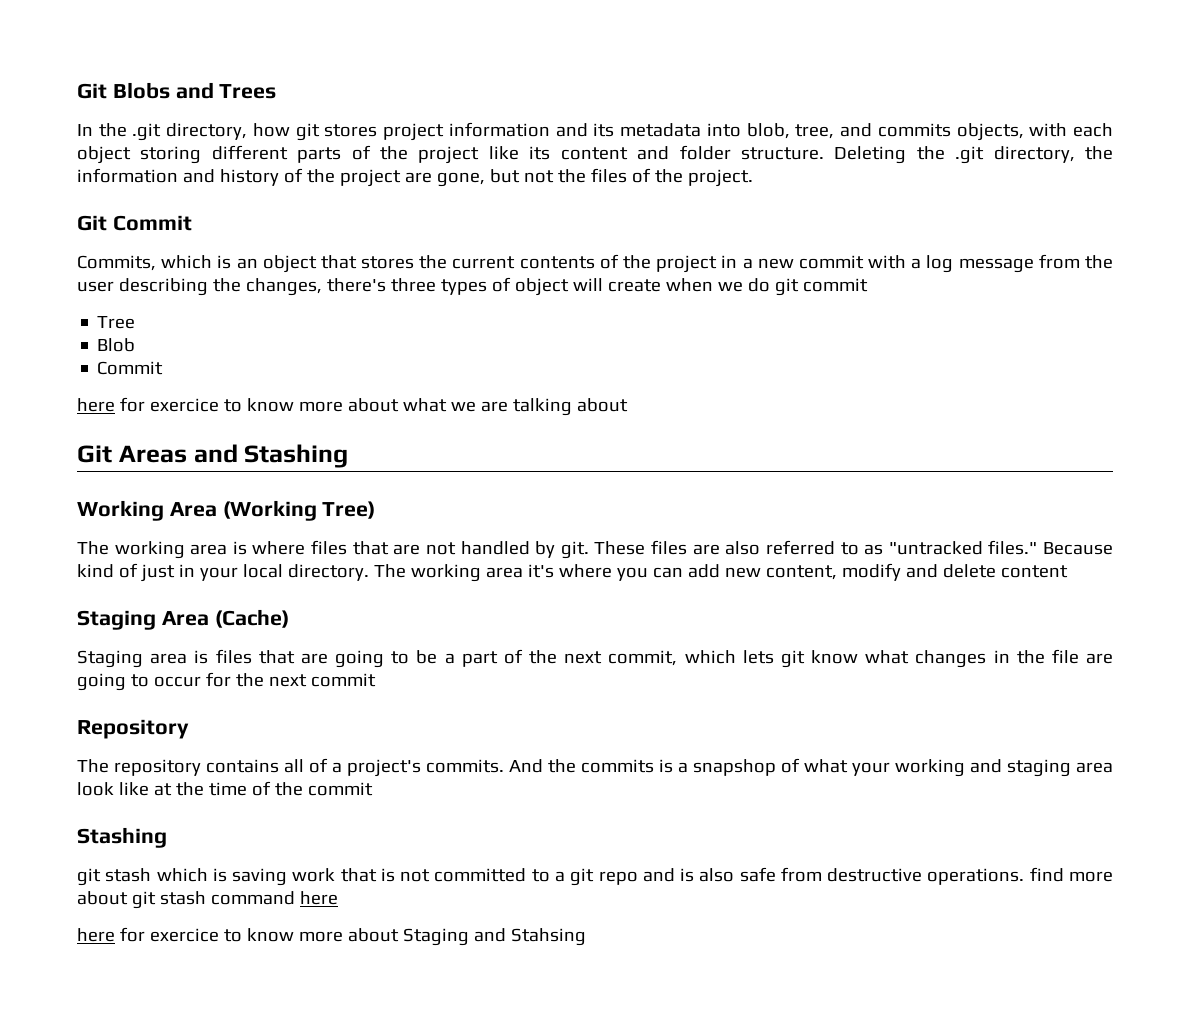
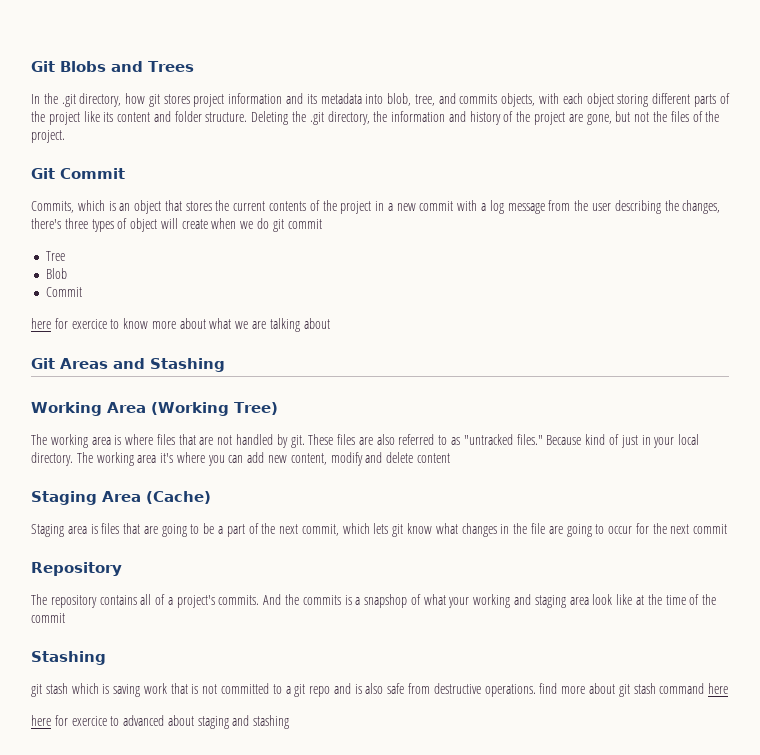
[246,928,586,946] know more about Staging and Stahsing -> [123,715,290,729] advanced about staging and stashing

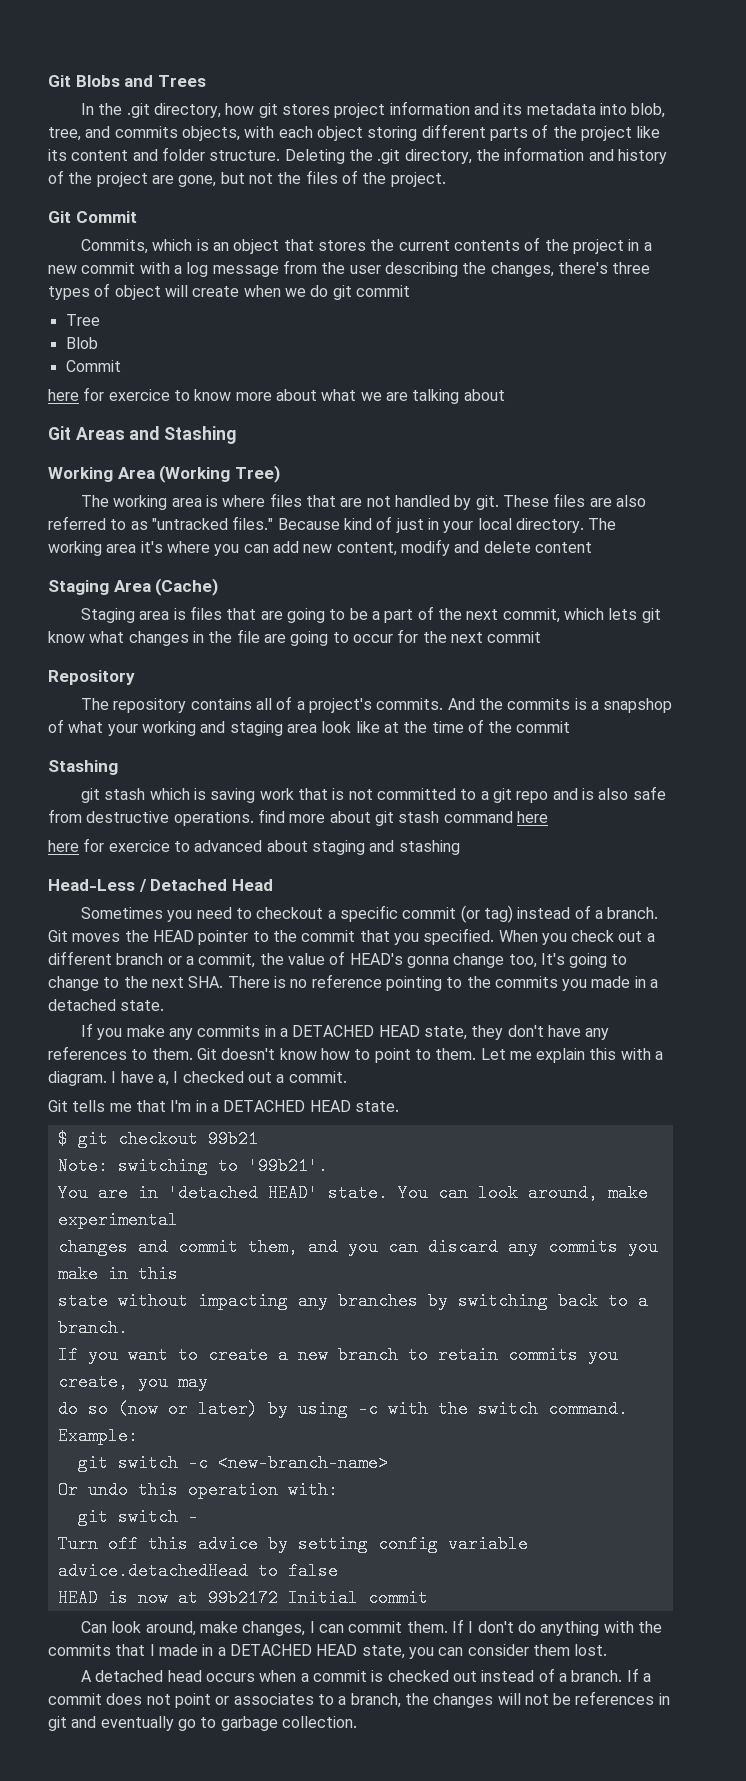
(290, 722) none -> [48,879,273,892] [81,905,659,923] [48,928,655,945] [48,951,628,968] [48,974,659,991] [48,999,165,1011] [81,1023,610,1040] [48,1046,664,1063] [48,1071,347,1086] [48,1100,399,1112] [57,1130,258,1148] [57,1157,328,1175] [57,1184,648,1202] [57,1211,178,1229] [57,1238,658,1256] [57,1265,178,1283] [57,1292,648,1310] [57,1319,128,1337] [57,1346,618,1364] [57,1373,208,1391] [57,1400,628,1418] [57,1427,138,1445] [77,1454,388,1472] [57,1481,338,1499] [77,1508,198,1526] [57,1535,528,1553] [57,1562,338,1580] [57,1589,428,1607] [81,1619,662,1636] [48,1644,608,1659] [81,1668,651,1682] [48,1691,670,1708] [48,1716,357,1731] // Head-Less / Detached Head // Sometimes you need to checkout a specific commit (or tag) instead of a branch. Git moves the HEAD pointer to the commit that you specified. When you check out a different branch or a commit, the value of HEAD's gonna change too, It's going to change to the next SHA. There is no reference pointing to the commits you made in a detached state. // If you make any commits in a DETACHED HEAD state, they don't have any references to them. Git doesn't know how to point to them. Let me explain this with a diagram. I have a, I checked out a commit. // Git tells me that I'm in a DETACHED HEAD state. // $ git checkout 99b21 // Note: switching to '99b21'. // You are in 'detached HEAD' state. You can look around, make experimental // changes and commit them, and you can discard any commits you make in this // state without impacting any branches by switching back to a branch. // If you want to create a new branch to retain commits you create, you may // do so (now or later) by using -c with the switch command. Example: // git switch -c <new-branch-name> // Or undo this operation with: // git switch - // Turn off this advice by setting config variable advice.detachedHead to false // HEAD is now at 99b2172 Initial commit // Can look around, make changes, I can commit them. If I don't do anything with the commits that I made in a DETACHED HEAD state, you can consider them lost. // A detached head occurs when a commit is checked out instead of a branch. If a commit does not point or associates to a branch, the changes will not be references in git and eventually go to garbage collection.

